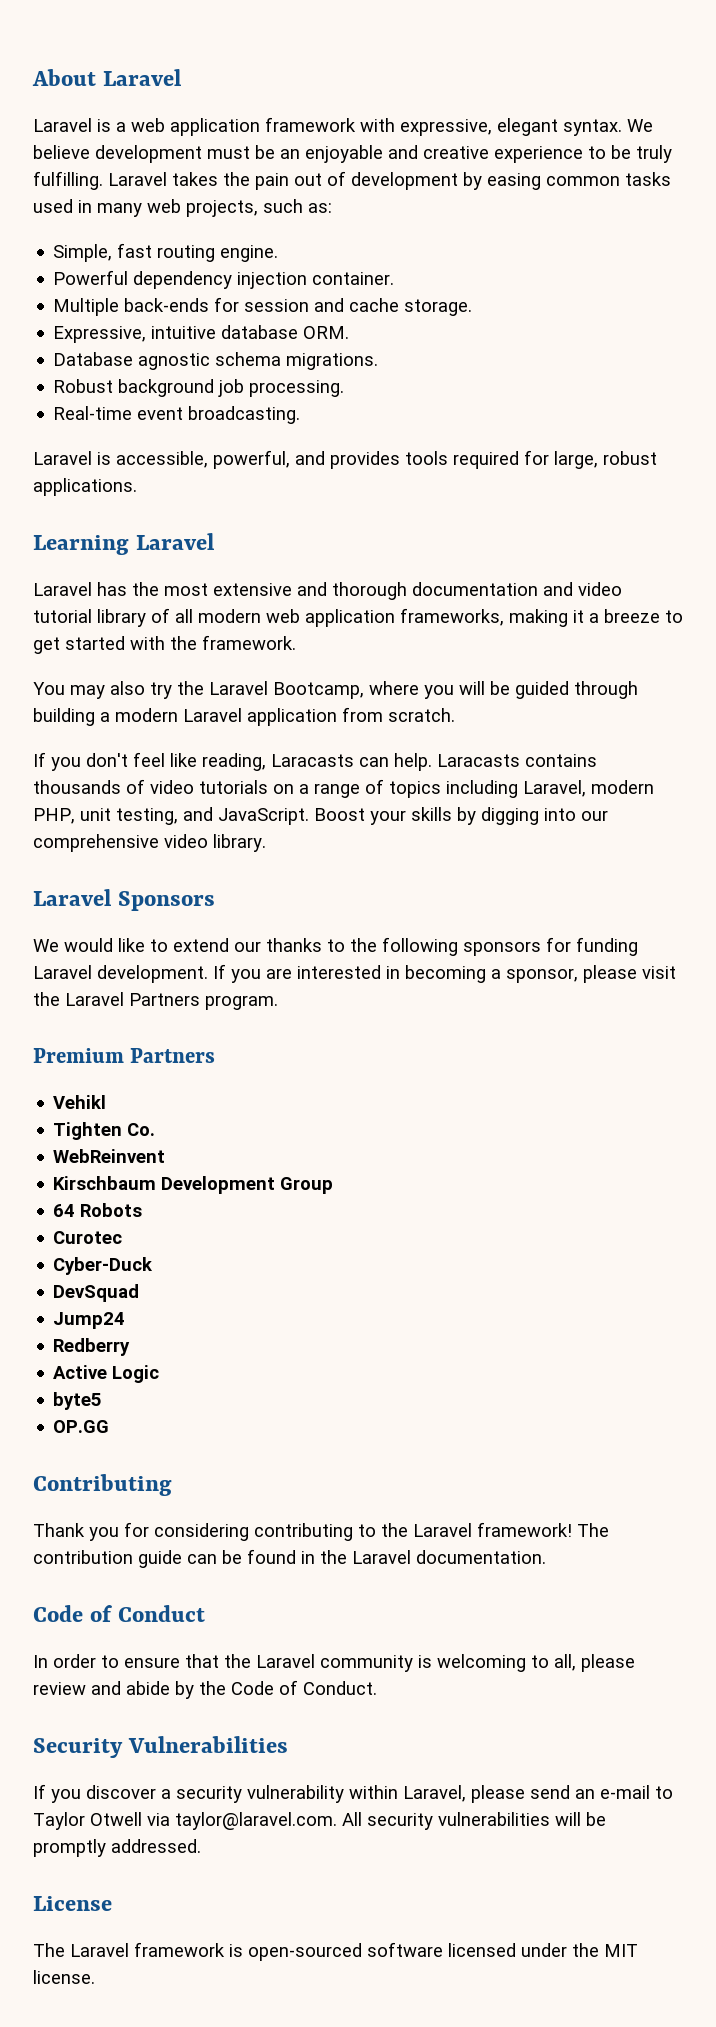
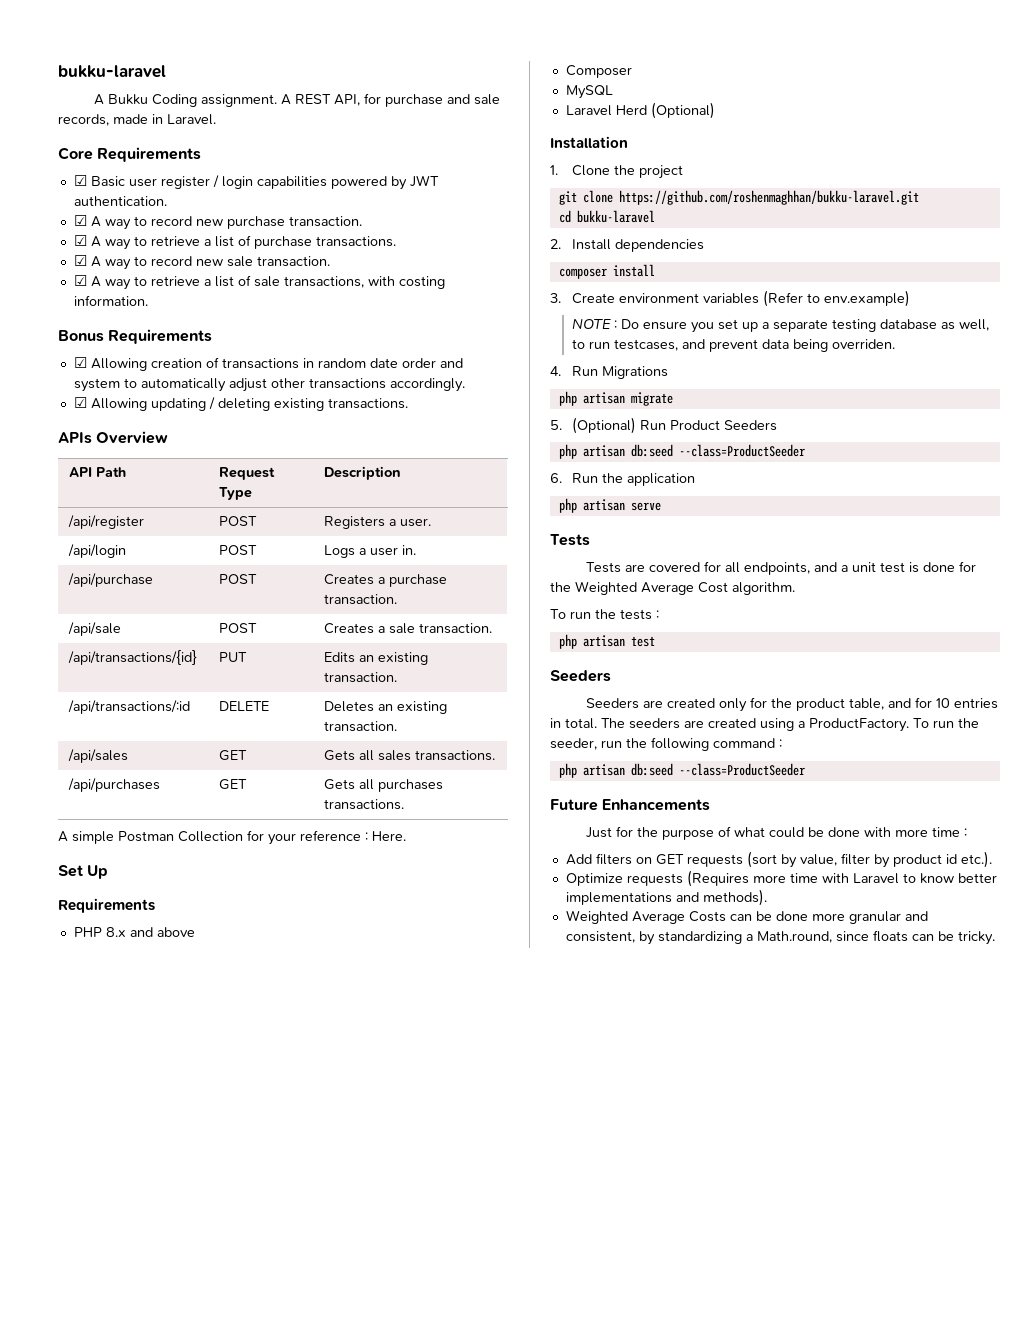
[32,69,181,86] [33,117,653,136] [33,145,672,163] [33,171,671,190] [33,199,332,217] [53,243,279,262] [53,270,395,289] [53,297,473,316] [53,325,350,343] [53,352,379,370] [53,379,345,397] [53,406,301,424] [33,450,657,469] [33,478,137,496] [33,533,214,555] [33,582,622,600] [33,608,683,627] [33,635,296,654] [33,681,638,699] [33,707,455,726] [33,752,597,771] [33,779,654,798] [33,807,608,825] [33,834,266,852] [33,889,215,911] [33,937,638,956] [33,964,676,983] [33,992,278,1010] [33,1048,216,1063] [53,1095,107,1109] [53,1122,156,1140] [53,1149,166,1163] [53,1176,334,1194] [53,1203,143,1217] [53,1231,123,1244] [53,1257,154,1275] [53,1284,140,1302] [53,1312,126,1329] [53,1338,131,1356] [53,1365,160,1383] [53,1392,103,1410] [53,1420,110,1433] [33,1474,172,1496] [33,1522,609,1541] [33,1549,546,1568] [33,1605,205,1622] [33,1654,635,1672] [33,1680,377,1699] [33,1736,288,1758] [33,1784,673,1803] [33,1812,606,1830] [33,1839,201,1857] [33,1896,112,1911] [33,1942,638,1961] [33,1970,95,1984] About Laravel // Laravel is a web application framework with expressive, elegant syntax. We believe development must be an enjoyable and creative experience to be truly fulfilling. Laravel takes the pain out of development by easing common tasks used in many web projects, such as: // Simple, fast routing engine. // Powerful dependency injection container. // Multiple back-ends for session and cache storage. // Expressive, intuitive database ORM. // Database agnostic schema migrations. // Robust background job processing. // Real-time event broadcasting. // Laravel is accessible, powerful, and provides tools required for large, robust applications. // Learning Laravel // Laravel has the most extensive and thorough documentation and video tutorial library of all modern web application frameworks, making it a breeze to get started with the framework. // You may also try the Laravel Bootcamp, where you will be guided through building a modern Laravel application from scratch. // If you don't feel like reading, Laracasts can help. Laracasts contains thousands of video tutorials on a range of topics including Laravel, modern PHP, unit testing, and JavaScript. Boost your skills by digging into our comprehensive video library. // Laravel Sponsors // We would like to extend our thanks to the following sponsors for funding Laravel development. If you are interested in becoming a sponsor, please visit the Laravel Partners program. // Premium Partners // Vehikl // Tighten Co. // WebReinvent // Kirschbaum Development Group // 64 Robots // Curotec // Cyber-Duck // DevSquad // Jump24 // Redberry // Active Logic // byte5 // OP.GG // Contributing // Thank you for considering contributing to the Laravel framework! The contribution guide can be found in the Laravel documentation. // Code of Conduct // In order to ensure that the Laravel community is welcoming to all, please review and abide by the Code of Conduct. // Security Vulnerabilities // If you discover a security vulnerability within Laravel, please send an e-mail to Taylor Otwell via taylor@laravel.com. All security vulnerabilities will be promptly addressed. // License // The Laravel framework is open-sourced software licensed under the MIT license. -> [58,65,166,78] [93,93,500,107] [58,114,216,126] [58,147,202,162] [73,175,439,190] [73,196,167,206] [73,215,362,230] [73,235,396,250] [73,255,330,270] [73,275,445,290] [73,295,148,306] [58,329,213,344] [73,357,463,371] [73,378,465,392] [73,397,408,411] [58,431,169,444] [68,467,126,477] [218,467,275,480] [218,487,252,500] [323,466,401,480] [67,515,144,529] [218,516,257,526] [323,516,431,529] [67,544,126,558] [218,545,257,555] [323,545,416,558] [67,573,153,587] [218,574,257,584] [323,574,447,587] [323,594,397,605] [67,622,121,636] [218,623,257,633] [323,623,492,634] [67,650,197,665] [218,652,247,662] [323,652,428,665] [323,672,397,683] [67,700,190,714] [218,701,269,711] [323,701,447,714] [323,721,397,732] [67,749,128,763] [218,750,247,761] [323,750,495,761] [67,778,160,792] [218,779,247,790] [323,779,443,792] [323,799,404,810] [58,830,406,845] [58,865,109,879] [58,898,155,913] [73,927,195,937] [565,65,632,78] [565,85,613,99] [565,102,715,119] [550,136,628,149] [550,165,684,179] [558,190,919,205] [558,210,655,223] [550,239,705,252] [558,264,655,279] [550,290,911,307] [572,318,990,333] [572,339,896,352] [550,366,669,379] [558,391,673,406] [550,417,778,434] [558,444,805,459] [550,473,696,486] [558,498,661,513] [550,534,590,546] [585,561,976,575] [550,581,795,595] [550,609,659,620] [558,634,655,649] [550,670,611,682] [585,697,998,712] [550,718,979,732] [550,737,782,751] [558,763,805,778] [550,799,711,811] [585,826,967,840] [565,851,992,868] [565,870,997,887] [565,889,767,906] [565,910,928,924] [565,930,995,945] bukku-laravel // A Bukku Coding assignment. A REST API, for purchase and sale records, made in Laravel. // Core Requirements // ☑ Basic user register / login capabilities powered by JWT authentication. // ☑ A way to record new purchase transaction. // ☑ A way to retrieve a list of purchase transactions. // ☑ A way to record new sale transaction. // ☑ A way to retrieve a list of sale transactions, with costing information. // Bonus Requirements // ☑ Allowing creation of transactions in random date order and system to automatically adjust other transactions accordingly. // ☑ Allowing updating / deleting existing transactions. // APIs Overview // API Path | Request Type | Description // /api/register | POST | Registers a user. // /api/login | POST | Logs a user in. // /api/purchase | POST | Creates a purchase transaction. // /api/sale | POST | Creates a sale transaction. // /api/transactions/{id} | PUT | Edits an existing transaction. // /api/transactions/:id | DELETE | Deletes an existing transaction. // /api/sales | GET | Gets all sales transactions. // /api/purchases | GET | Gets all purchases transactions. // A simple Postman Collection for your reference : Here. // Set Up // Requirements // PHP 8.x and above // Composer // MySQL // Laravel Herd (Optional) // Installation // 1. Clone the project // git clone https://github.com/roshenmaghhan/bukku-laravel.git // cd bukku-laravel // 2. Install dependencies // composer install // 3. Create environment variables (Refer to env.example) // NOTE : Do ensure you set up a separate testing database as well, to run testcases, and prevent data being overriden. // 4. Run Migrations // php artisan migrate // 5. (Optional) Run Product Seeders // php artisan db:seed --class=ProductSeeder // 6. Run the application // php artisan serve // Tests // Tests are covered for all endpoints, and a unit test is done for the Weighted Average Cost algorithm. // To run the tests : // php artisan test // Seeders // Seeders are created only for the product table, and for 10 entries in total. The seeders are created using a ProductFactory. To run the seeder, run the following command : // php artisan db:seed --class=ProductSeeder // Future Enhancements // Just for the purpose of what could be done with more time : // Add filters on GET requests (sort by value, filter by product id etc.). // Optimize requests (Requires more time with Laravel to know better implementations and methods). // Weighted Average Costs can be done more granular and consistent, by standardizing a Math.round, since floats can be tricky.

